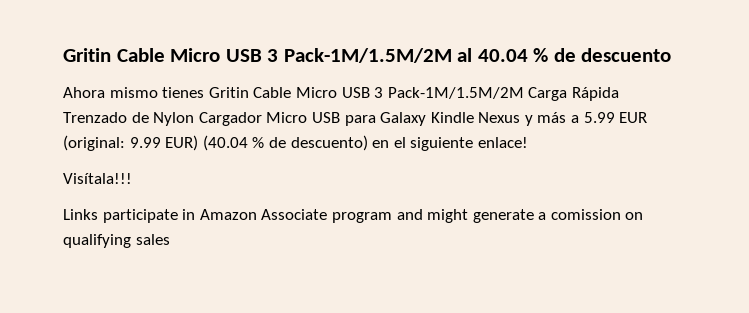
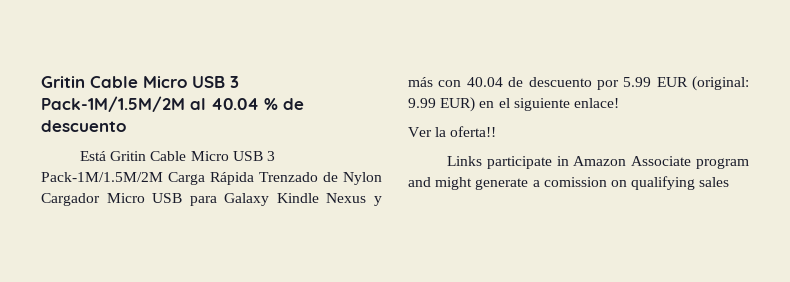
[63,87,205,98] Ahora mismo tienes -> [79,151,106,161] Está
[571,115,580,123] a -> [438,77,619,90] con 40.04 de descuento por
[202,135,368,151] (40.04 % de descuento) -> (476, 104) none
[63,173,132,184] Visítala!!! -> [408,126,497,137] Ver la oferta!!

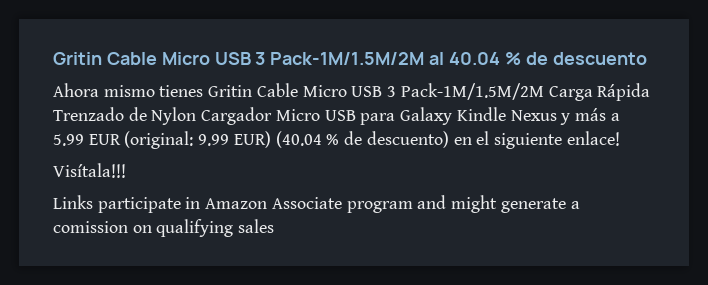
[79,151,106,161] Está -> [53,83,204,97] Ahora mismo tienes
[438,77,619,90] con 40.04 de descuento por -> [610,113,620,121] a
(476, 104) none -> [275,131,449,148] (40.04 % de descuento)
[408,126,497,137] Ver la oferta!! -> [53,163,126,178] Visítala!!!

